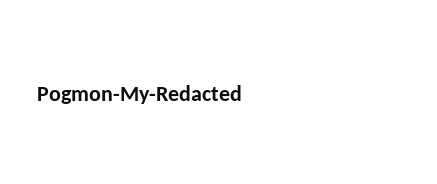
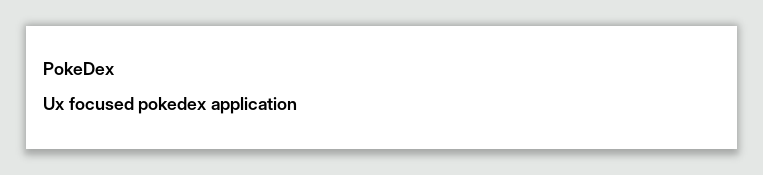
[37,85,242,104] Pogmon-My-Redacted -> [43,62,115,75] [43,97,298,114] PokeDex // Ux focused pokedex application

